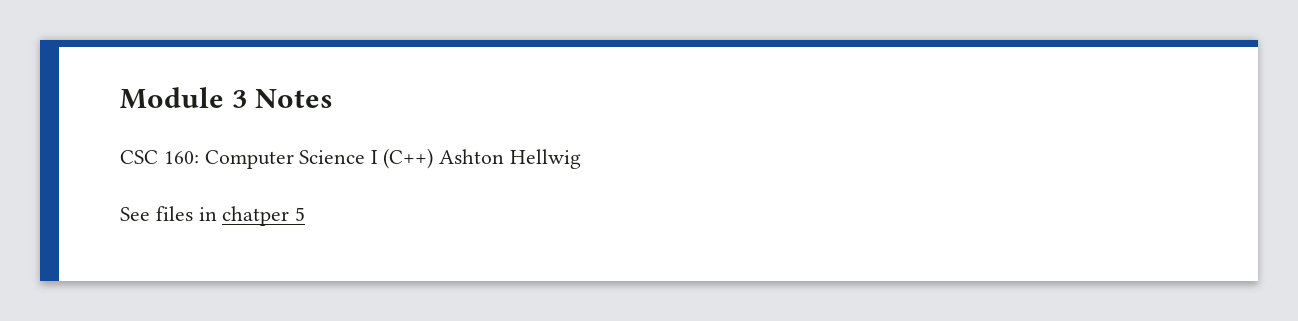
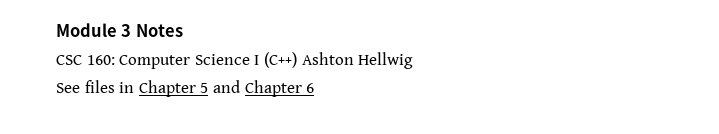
[222,206,306,226] chatper 5 -> [138,80,315,97] Chapter 5 and Chapter 6

